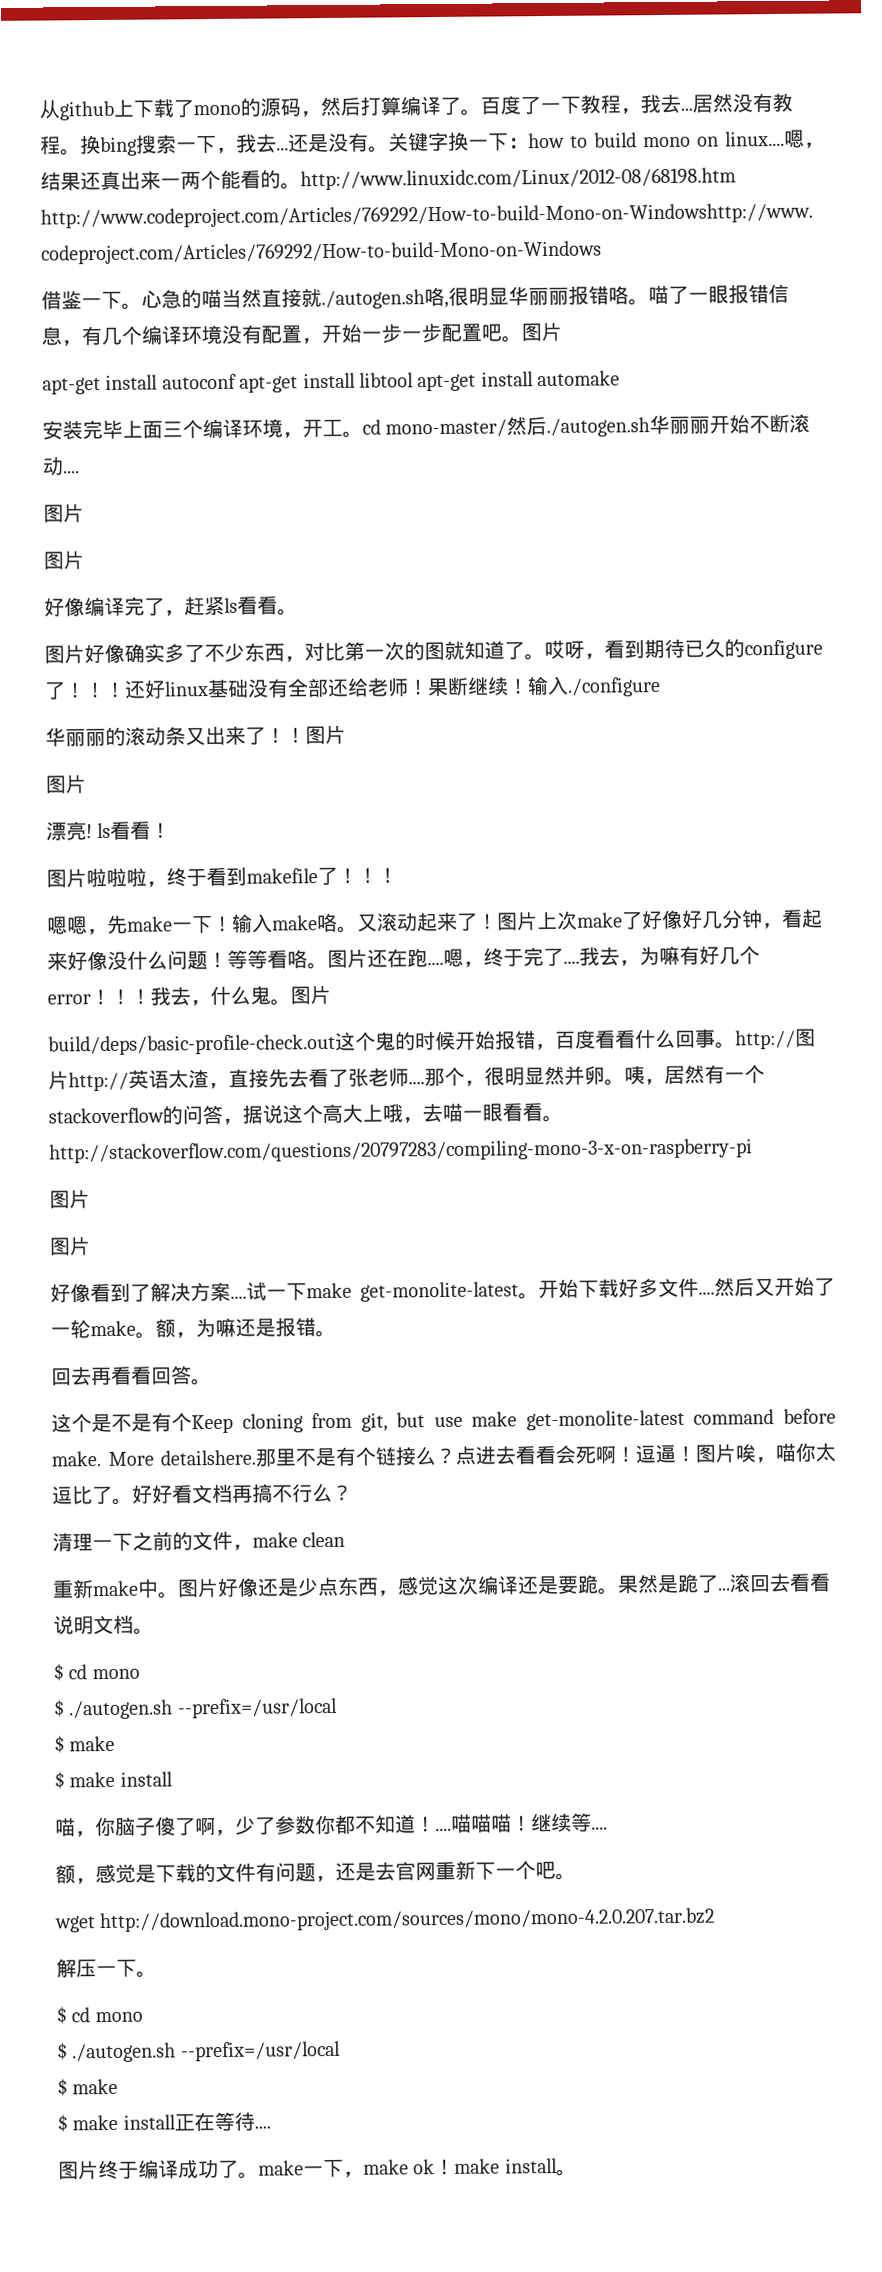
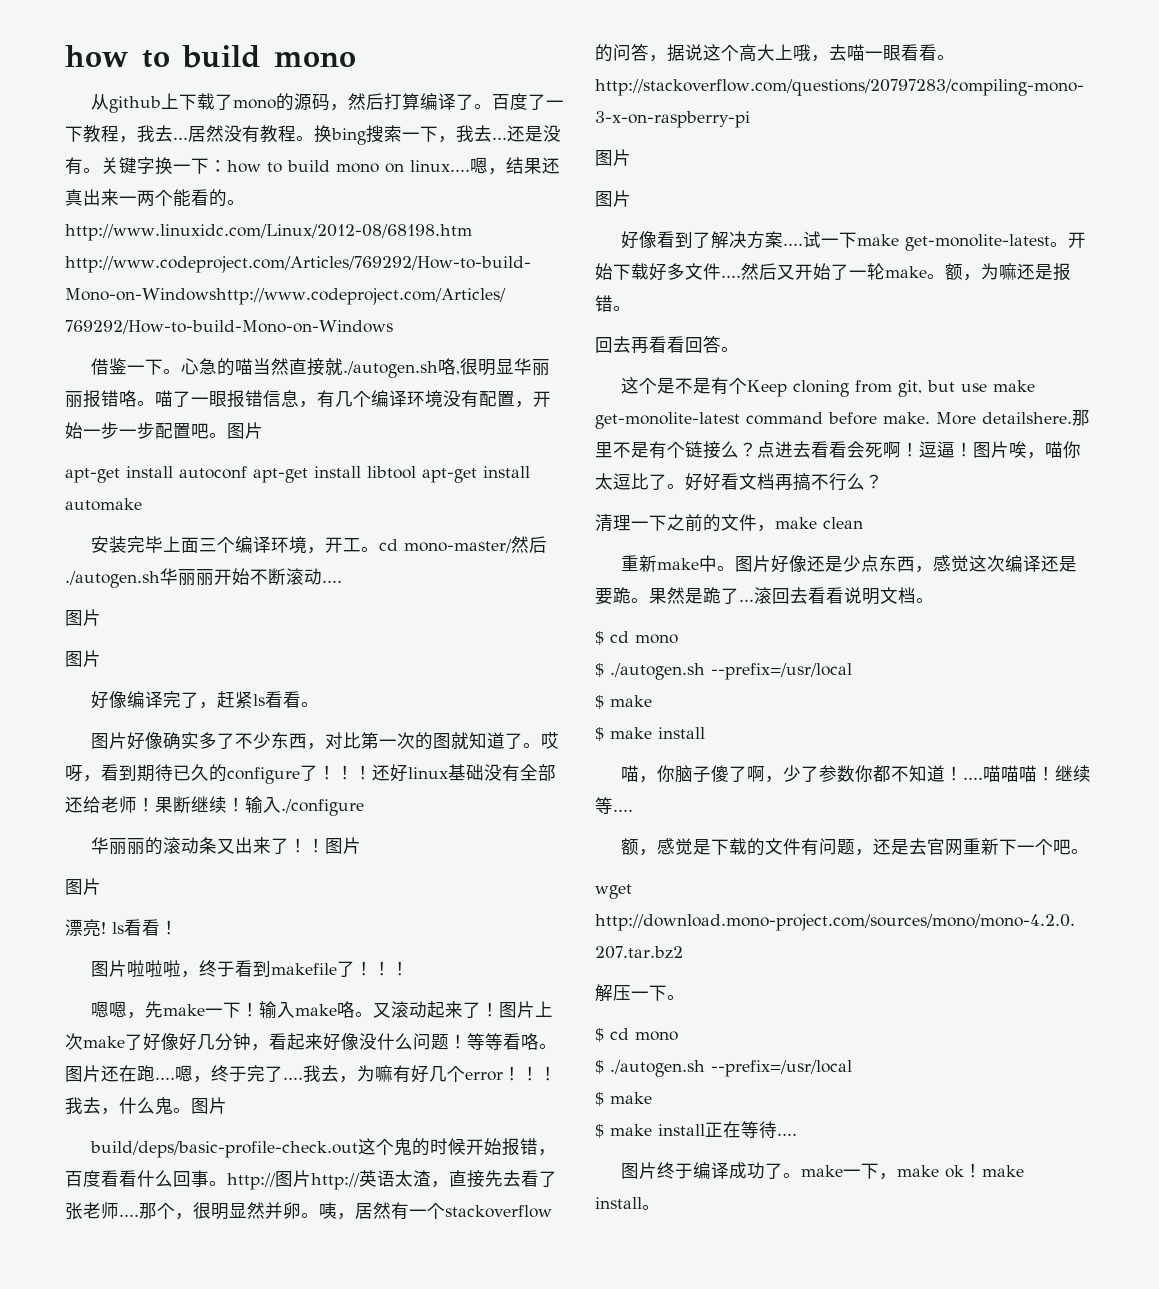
(39, 109) none -> [65,45,356,68] how to build mono //

